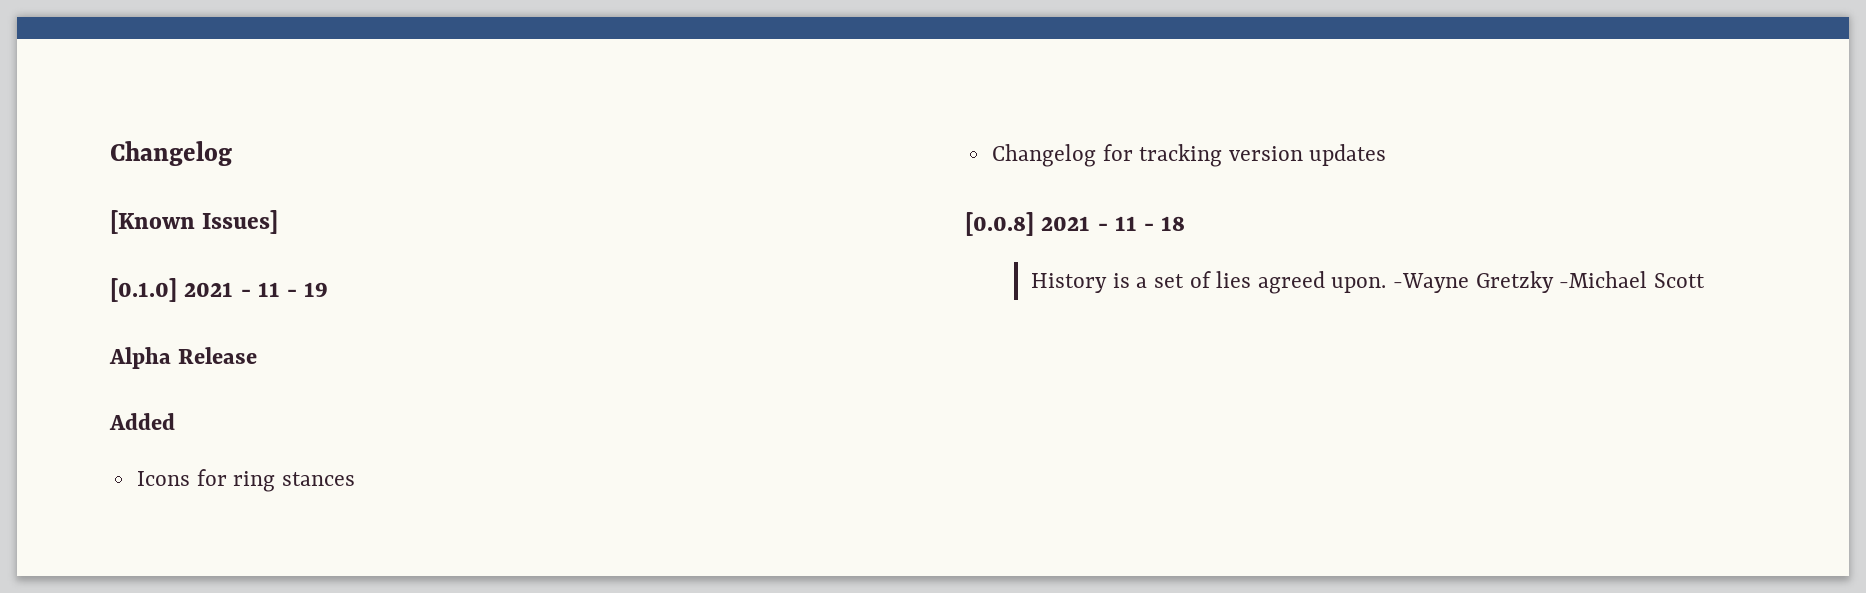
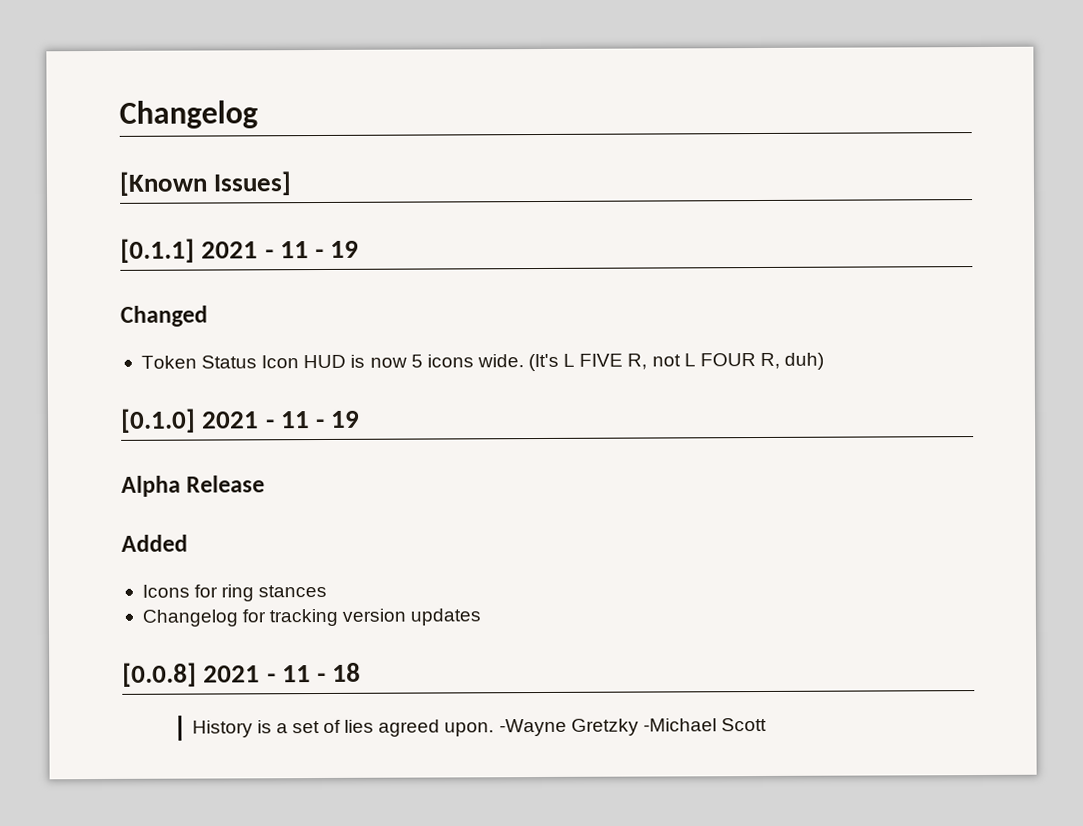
(279, 222) none -> [120,238,360,263] [120,305,208,327] [140,352,825,372] // [0.1.1] 2021 - 11 - 19 // Changed // Token Status Icon HUD is now 5 icons wide. (It's L FIVE R, not L FOUR R, duh)

